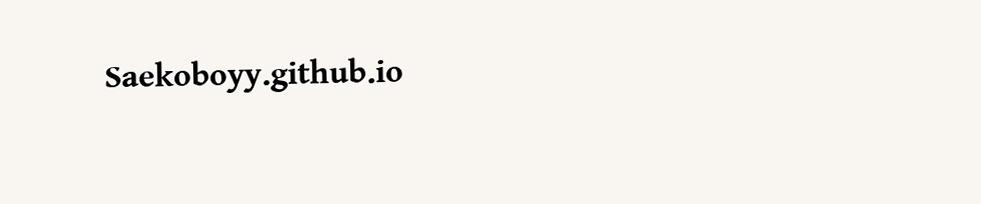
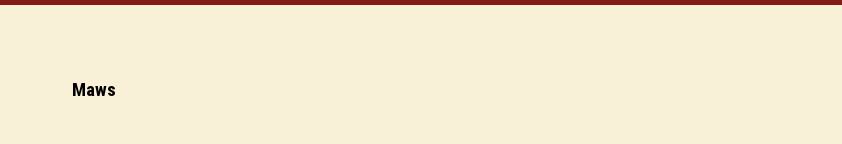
[104,56,404,96] Saekoboyy.github.io -> [72,83,116,96] Maws

